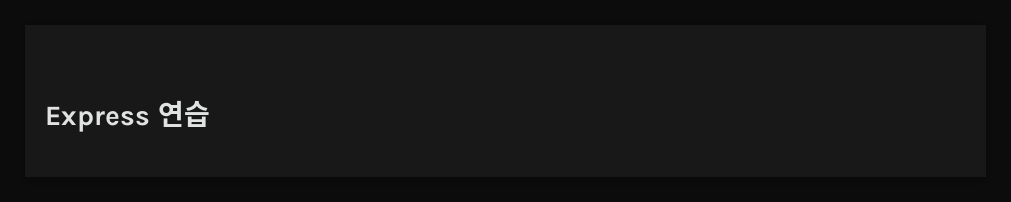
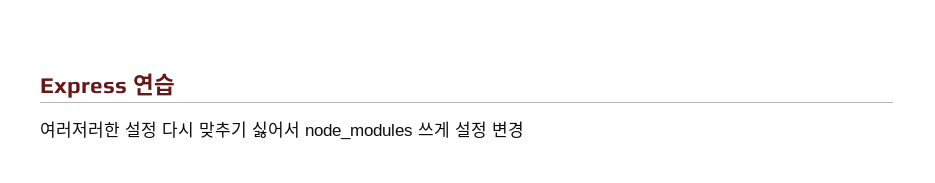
(210, 113) none -> [40,121,524,140] // 여러저러한 설정 다시 맞추기 싫어서 node_modules 쓰게 설정 변경

